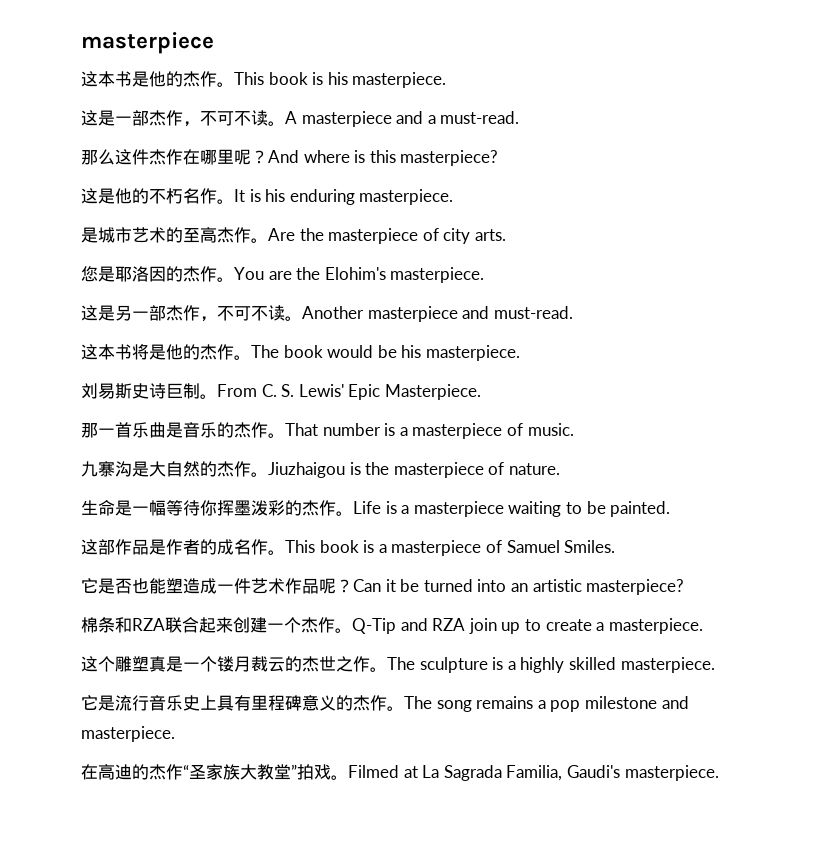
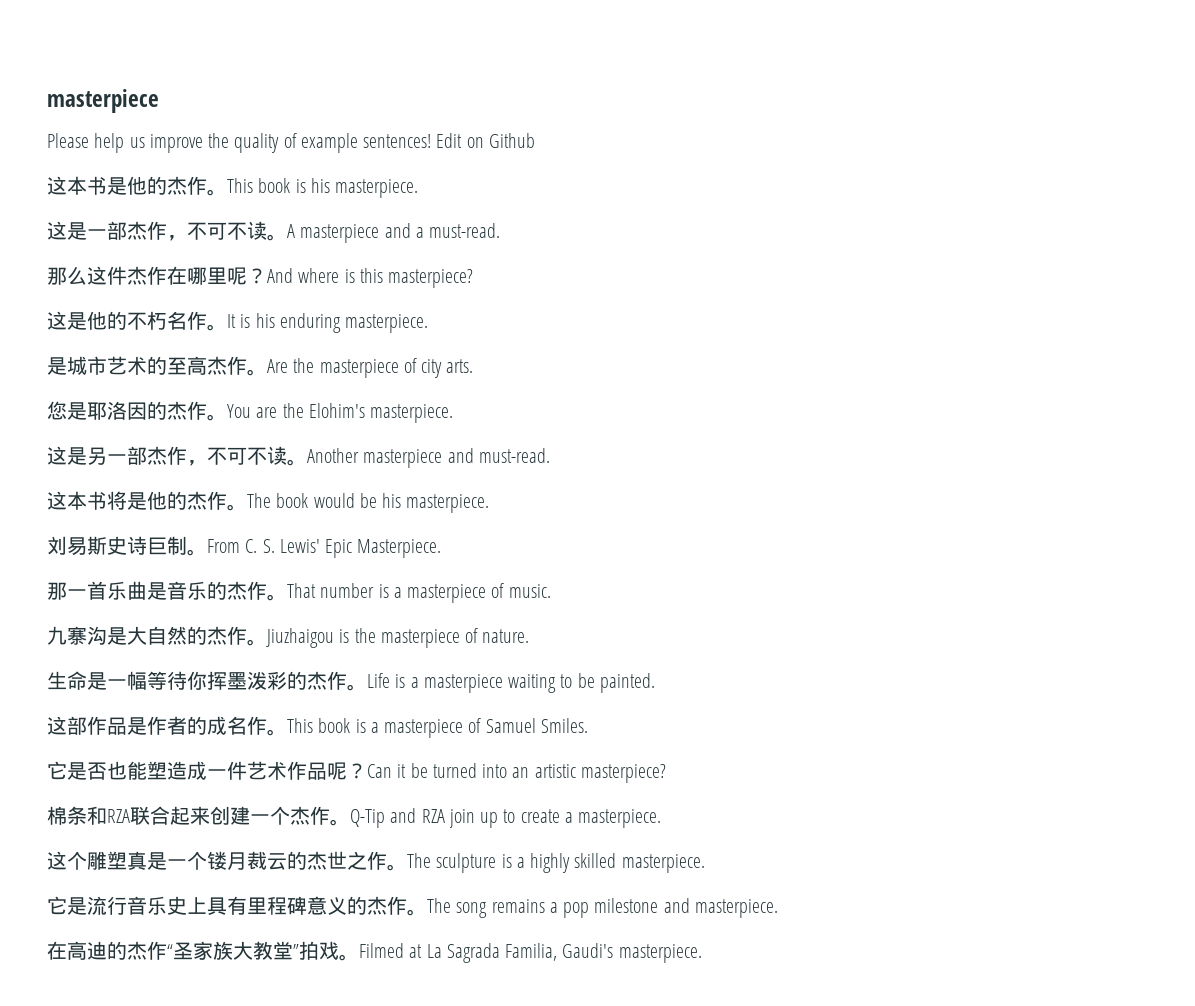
[81,32,214,54] masterpiece -> [47,89,159,113] [47,133,535,153] masterpiece // Please help us improve the quality of example sentences! Edit on Github

